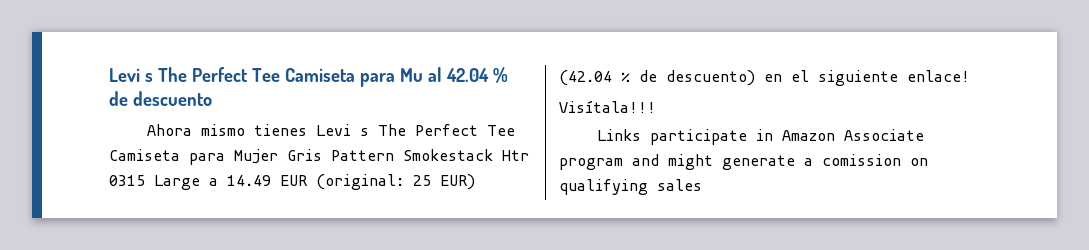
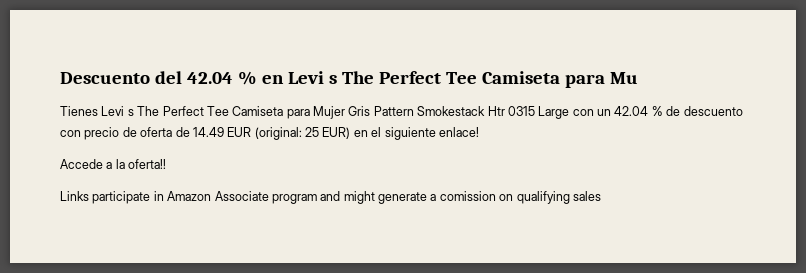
(109, 75) none -> [60,71,284,85] Descuento del 42.04 % en
[427,67,508,83] [109,91,212,106] [147,124,308,136] al 42.04 % de descuento // Ahora mismo tienes -> [60,106,98,116] // Tienes
[209,178,218,186] a -> [572,106,743,116] [60,127,190,140] con un 42.04 % de descuento con precio de oferta de
[559,70,755,86] (42.04 % de descuento) -> (351, 133) none
[559,100,656,113] Visítala!!! -> [60,159,167,169] Accede a la oferta!!

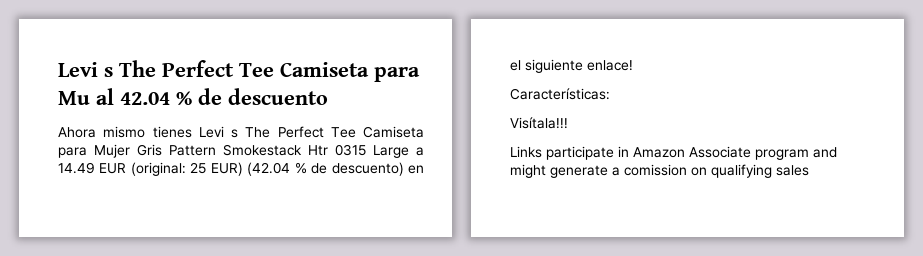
[60,71,284,85] Descuento del 42.04 % en -> (58, 69) none
[60,106,98,116] // Tienes -> [96,88,328,105] [58,126,192,138] al 42.04 % de descuento // Ahora mismo tienes
[572,106,743,116] [60,127,190,140] con un 42.04 % de descuento con precio de oferta de -> [416,147,424,156] a
(351, 133) none -> [247,162,404,176] (42.04 % de descuento)
[60,159,167,169] Accede a la oferta!! -> [510,88,610,100] [510,117,568,129] Características: // Visítala!!!

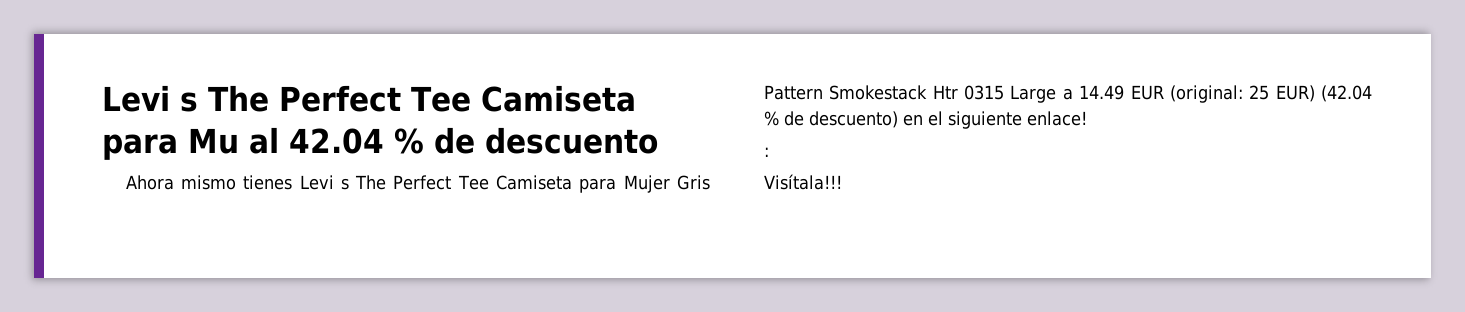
[510,88,610,100] Características: -> [764,147,769,157] :
[510,146,837,160] [510,164,809,178] // Links participate in Amazon Associate program and might generate a comission on qualifying sales -> (842, 182) none

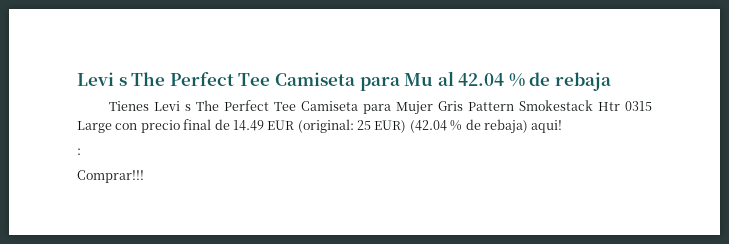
[485,127,658,154] [125,175,293,190] descuento // Ahora mismo tienes -> [555,72,612,91] [108,101,149,111] rebaja // Tienes
[1062,88,1073,100] a -> [115,119,230,133] con precio final de
[809,111,1087,129] descuento) en el siguiente enlace! -> [483,119,563,134] rebaja) aqui!
[764,174,842,190] Visítala!!! -> [77,170,144,183] Comprar!!!

